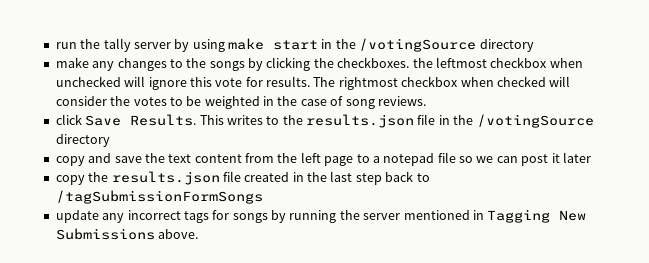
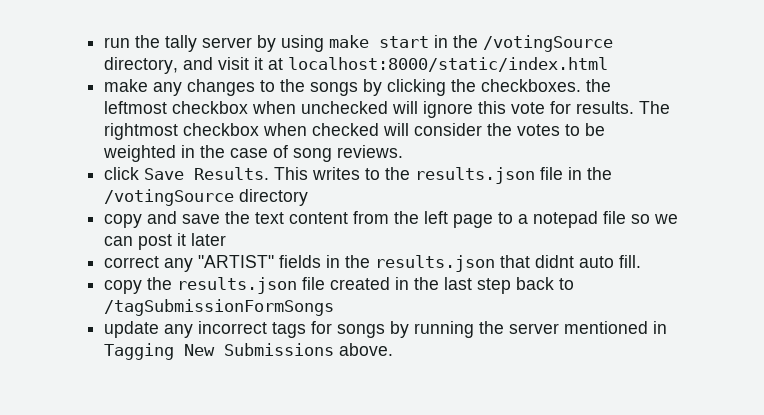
[479,39,534,52] directory -> [104,57,609,74] directory, and visit it at localhost:8000/static/index.html
(591, 157) none -> [104,255,642,272] // correct any "ARTIST" fields in the results.json that didnt auto fill.

